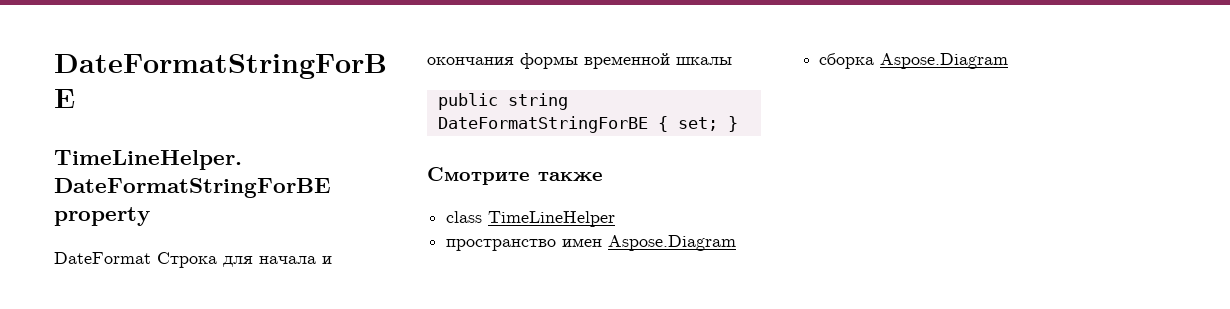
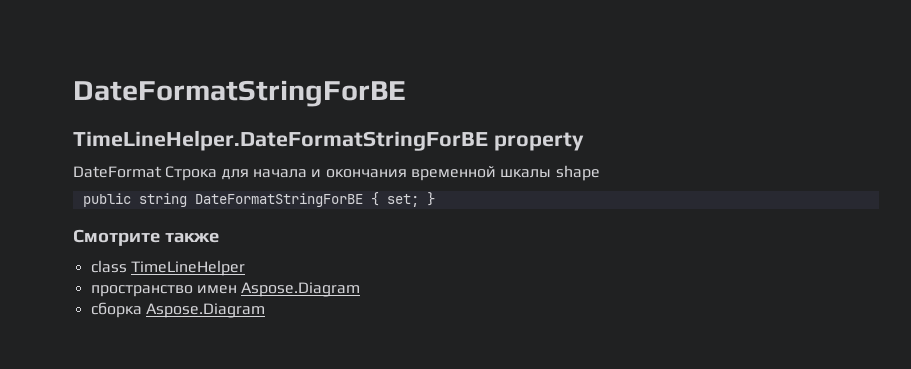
[520,53,578,69] формы -> (407, 173) none
(732, 61) none -> [555,165,600,181] shape

